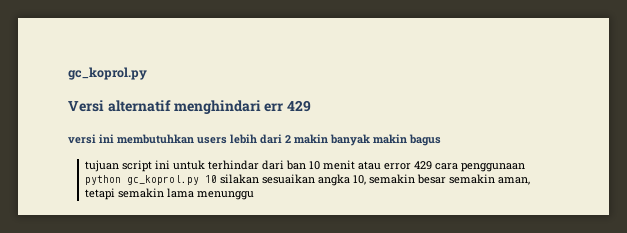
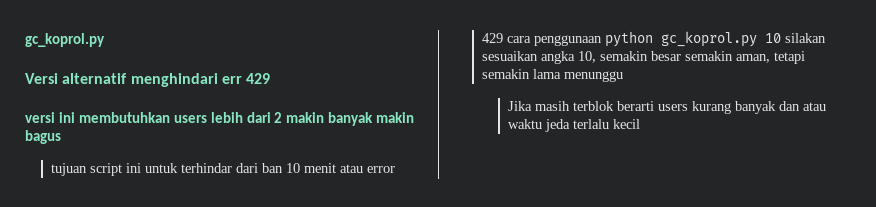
(254, 195) none -> [508,101,827,114] [508,119,641,132] // Jika masih terblok berarti users kurang banyak dan atau waktu jeda terlalu kecil

